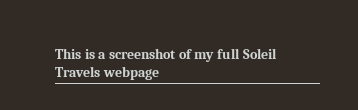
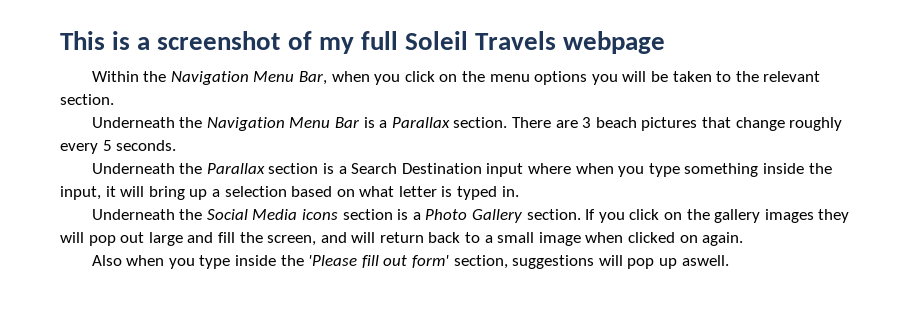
(159, 73) none -> [91,71,821,85] [60,94,114,105] [91,117,843,131] [60,140,177,154] [91,163,832,177] [60,186,519,200] [91,209,850,223] [60,232,744,246] [91,255,729,269] // Within the Navigation Menu Bar, when you click on the menu options you will be taken to the relevant section. // Underneath the Navigation Menu Bar is a Parallax section. There are 3 beach pictures that change roughly every 5 seconds. // Underneath the Parallax section is a Search Destination input where when you type something inside the input, it will bring up a selection based on what letter is typed in. // Underneath the Social Media icons section is a Photo Gallery section. If you click on the gallery images they will pop out large and fill the screen, and will return back to a small image when clicked on again. // Also when you type inside the 'Please fill out form' section, suggestions will pop up aswell.

